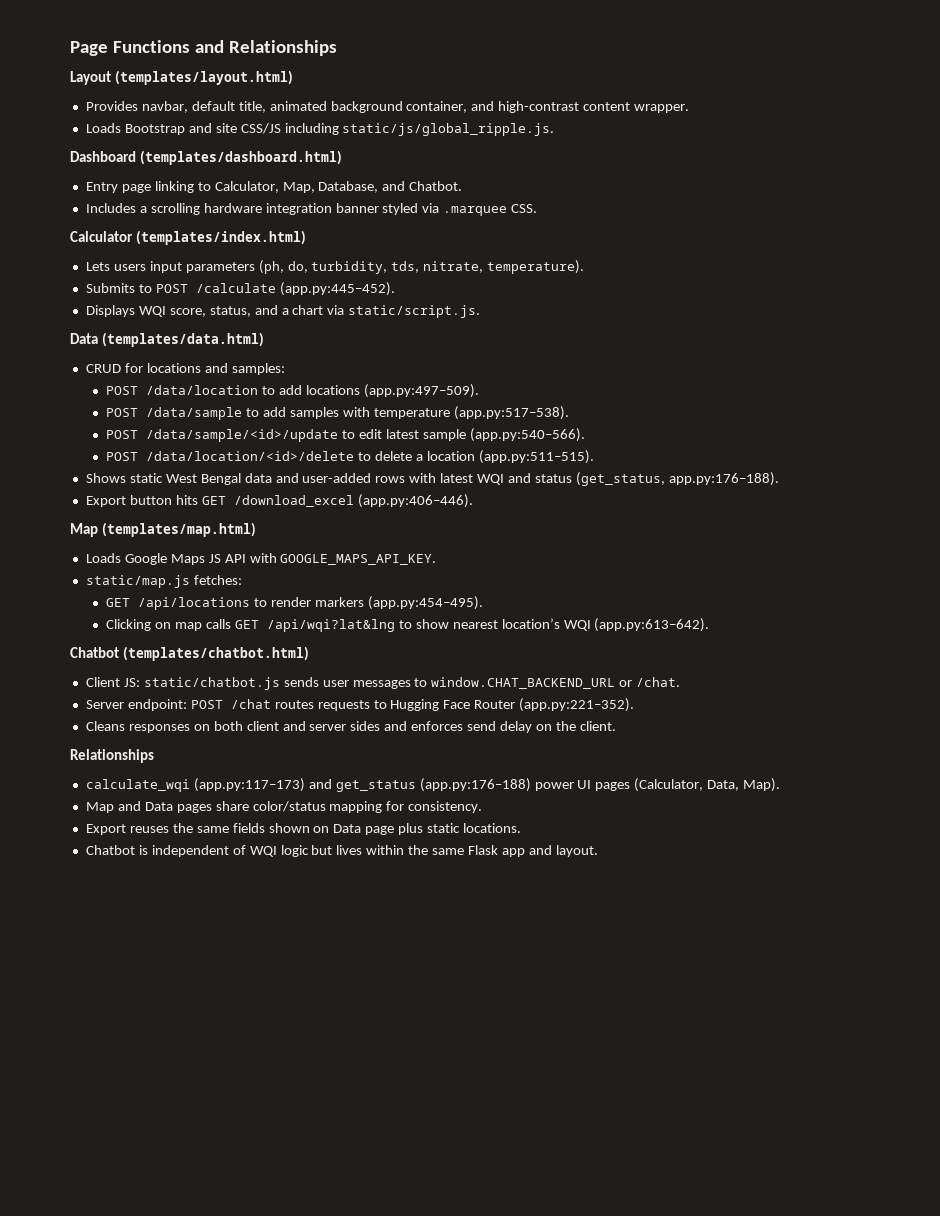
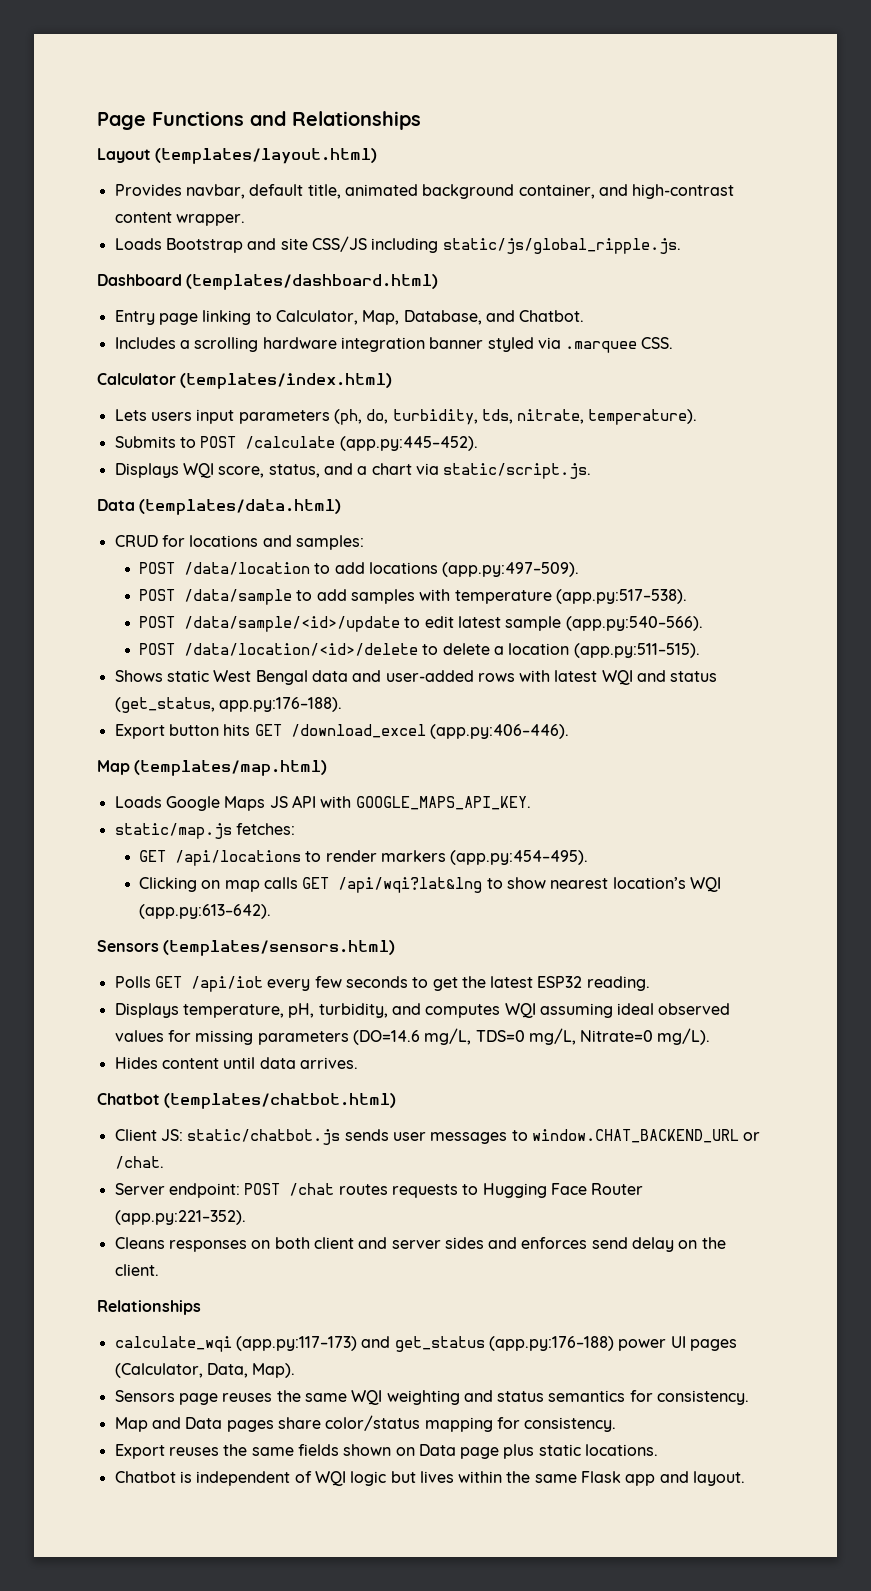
(710, 625) none -> [97,940,396,956] [114,976,650,992] [114,1003,731,1018] [114,1028,711,1045] [114,1057,358,1069] // Sensors (templates/sensors.html) // Polls GET /api/iot every few seconds to get the latest ESP32 reading. // Displays temperature, pH, turbidity, and computes WQI assuming ideal observed values for missing parameters (DO=14.6 mg/L, TDS=0 mg/L, Nitrate=0 mg/L). // Hides content until data arrives.
(781, 785) none -> [114,1390,750,1405] // Sensors page reuses the same WQI weighting and status semantics for consistency.

